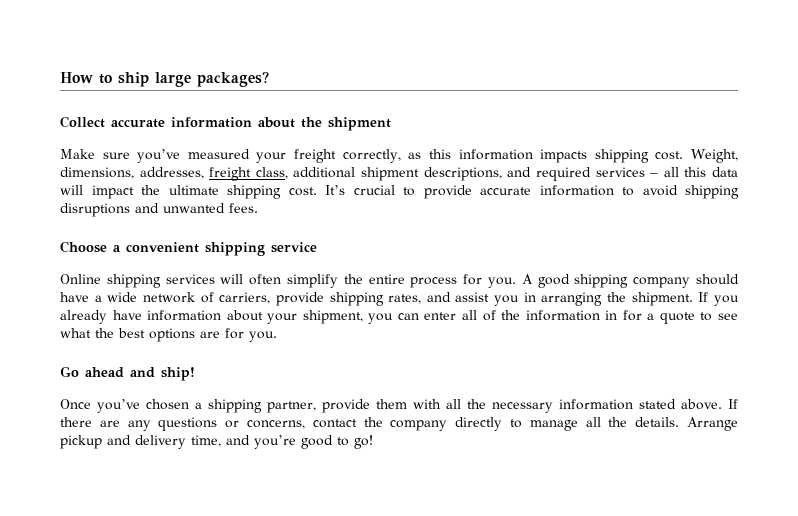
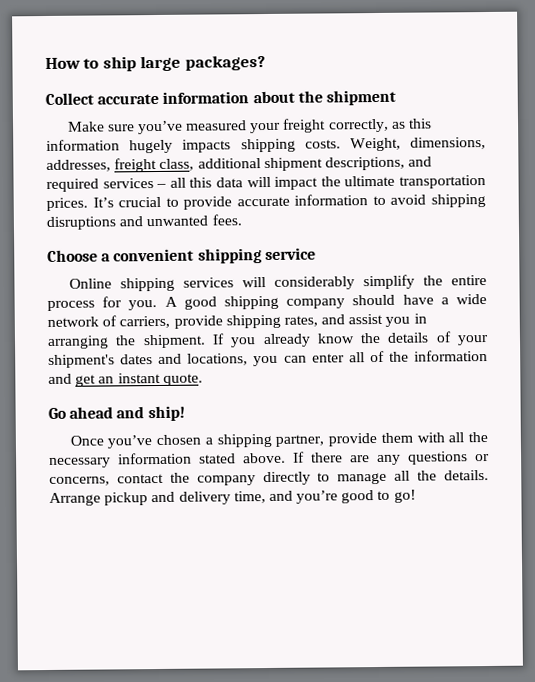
(533, 154) none -> [129,139,174,154] hugely
[655,151,684,160] cost. -> [304,139,341,149] costs.
[227,185,317,199] shipping cost. -> [399,175,486,189] [46,197,88,211] transportation prices.
[249,274,282,285] often -> [273,276,355,290] considerably
[112,310,363,324] have information about your shipment, -> [316,331,490,346] [48,353,249,368] know the details of your shipment's dates and locations,
[605,310,738,324] [60,328,277,342] in for a quote to see what the best options are for you. -> [48,372,203,387] and get an instant quote.

